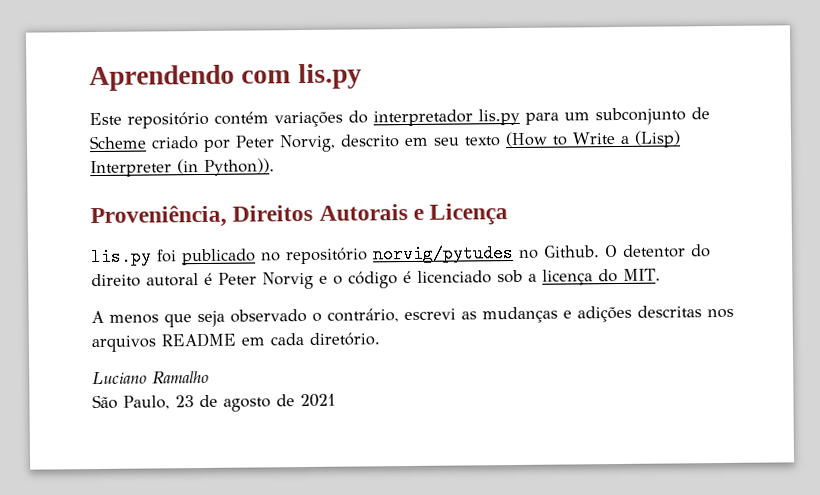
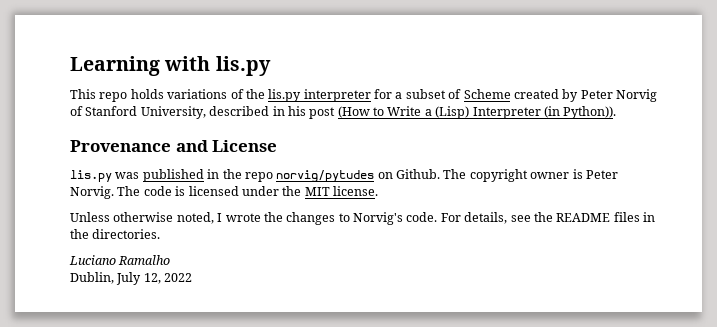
[89,64,292,92] Aprendendo com -> [70,56,211,76] Learning with
[89,107,710,129] [89,134,501,153] Este repositório contém variações do interpretador lis.py para um subconjunto de Scheme criado por Peter Norvig, descrito em seu texto -> [70,89,657,102] [70,106,336,119] This repo holds variations of the lis.py interpreter for a subset of Scheme created by Peter Norvig of Stanford University, described in his post
[90,203,509,229] [90,244,711,267] [91,268,661,290] [91,305,734,328] [91,332,380,353] [92,370,209,385] [92,393,336,412] Proveniência, Direitos Autorais e Licença // lis.py foi publicado no repositório norvig/pytudes no Github. O detentor do direito autoral é Peter Norvig e o código é licenciado sob a licença do MIT. // A menos que seja observado o contrário, escrevi as mudanças e adições descritas nos arquivos README em cada diretório. // Luciano Ramalho // São Paulo, 23 de agosto de 2021 -> [70,140,278,152] [70,169,618,182] [70,186,378,199] [70,212,655,225] [70,229,161,239] [69,255,171,265] [70,272,193,285] Provenance and License // lis.py was published in the repo norvig/pytudes on Github. The copyright owner is Peter Norvig. The code is licensed under the MIT license. // Unless otherwise noted, I wrote the changes to Norvig's code. For details, see the README files in the directories. // Luciano Ramalho // Dublin, July 12, 2022

